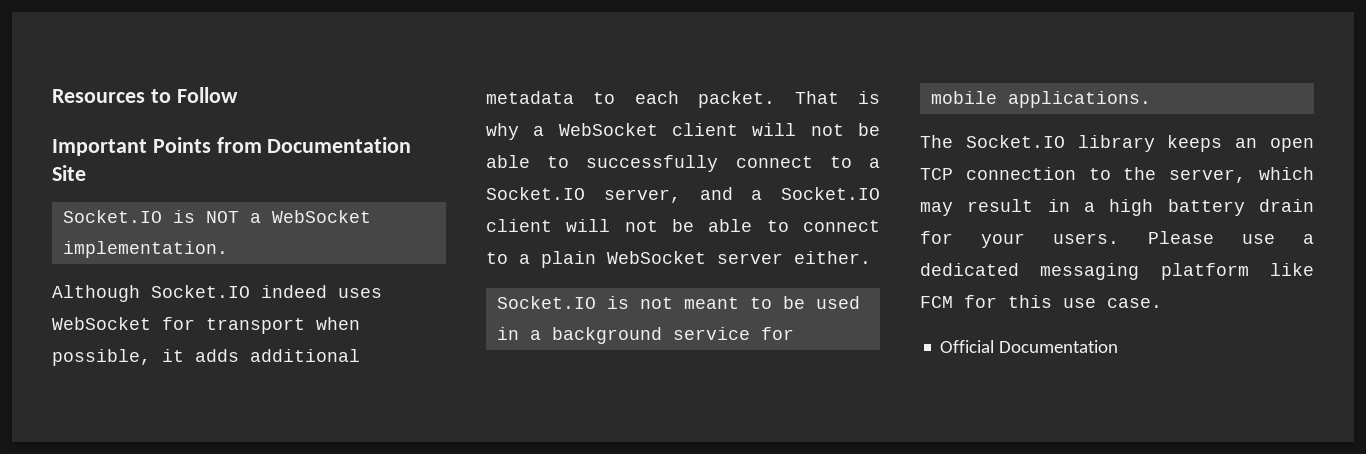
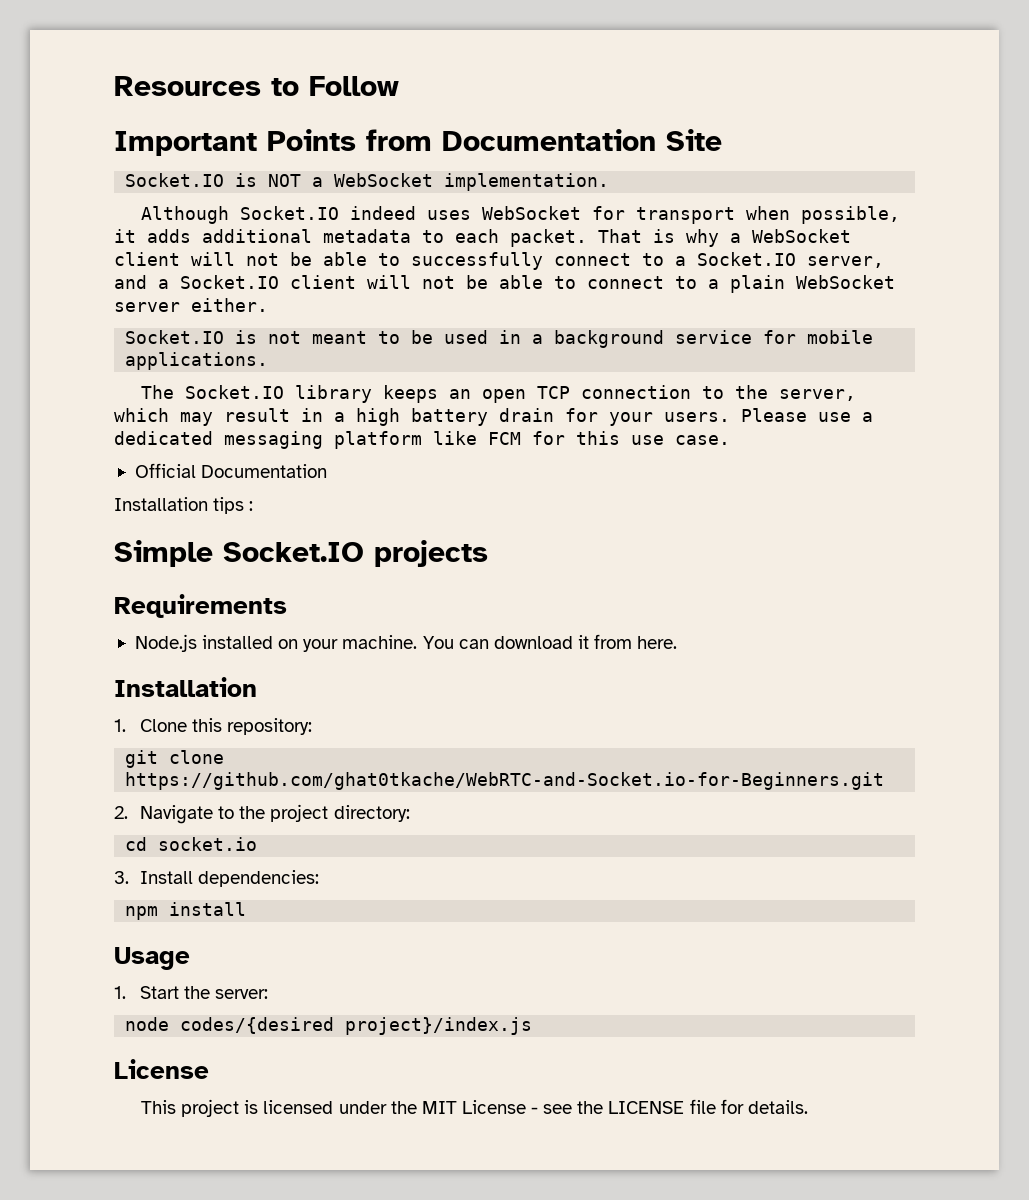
(1119, 346) none -> [114,497,254,514] [114,540,488,567] [114,594,287,618] [134,634,678,652] [114,677,257,697] [114,718,313,735] [125,750,225,768] [125,772,885,790] [114,804,410,824] [125,837,258,851] [114,870,320,887] [125,902,247,920] [114,947,190,970] [114,986,269,999] [125,1017,533,1035] [114,1059,209,1079] [140,1099,808,1117] // Installation tips : // Simple Socket.IO projects // Requirements // Node.js installed on your machine. You can download it from here. // Installation // 1. Clone this repository: // git clone https://github.com/ghat0tkache/WebRTC-and-Socket.io-for-Beginners.git // 2. Navigate to the project directory: // cd socket.io // 3. Install dependencies: // npm install // Usage // 1. Start the server: // node codes/{desired project}/index.js // License // This project is licensed under the MIT License - see the LICENSE file for details.

